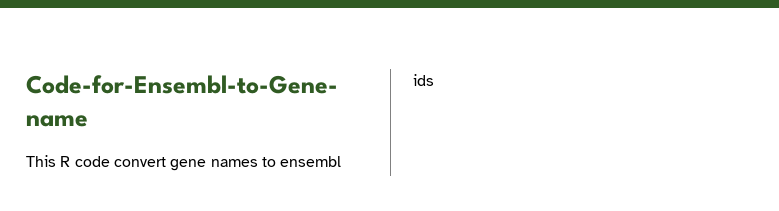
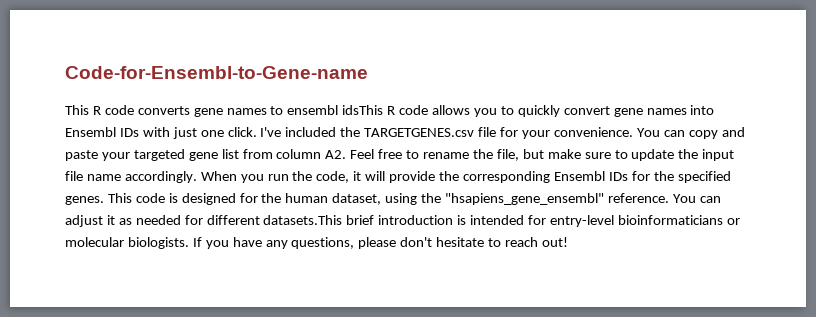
[113,157,166,167] convert -> [137,106,190,115] converts
[413,74,434,86] ids -> [342,105,715,117] [65,127,745,139] [65,149,735,161] [65,171,731,183] [65,193,721,205] [65,215,740,227] [65,237,568,249] idsThis R code allows you to quickly convert gene names into Ensembl IDs with just one click. I've included the TARGETGENES.csv file for your convenience. You can copy and paste your targeted gene list from column A2. Feel free to rename the file, but make sure to update the input file name accordingly. When you run the code, it will provide the corresponding Ensembl IDs for the specified genes. This code is designed for the human dataset, using the "hsapiens_gene_ensembl" reference. You can adjust it as needed for different datasets.This brief introduction is intended for entry-level bioinformaticians or molecular biologists. If you have any questions, please don't hesitate to reach out!

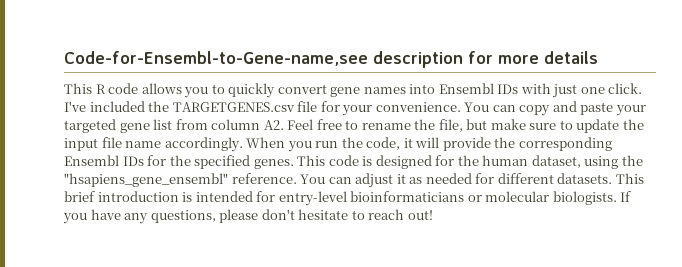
[65,66,368,79] [65,105,384,117] Code-for-Ensembl-to-Gene-name // This R code converts gene names to ensembl idsThis -> [64,51,598,68] [64,83,92,94] Code-for-Ensembl-to-Gene-name,see description for more details // This
[263,215,343,225] datasets.This -> [557,173,644,184] datasets. This

